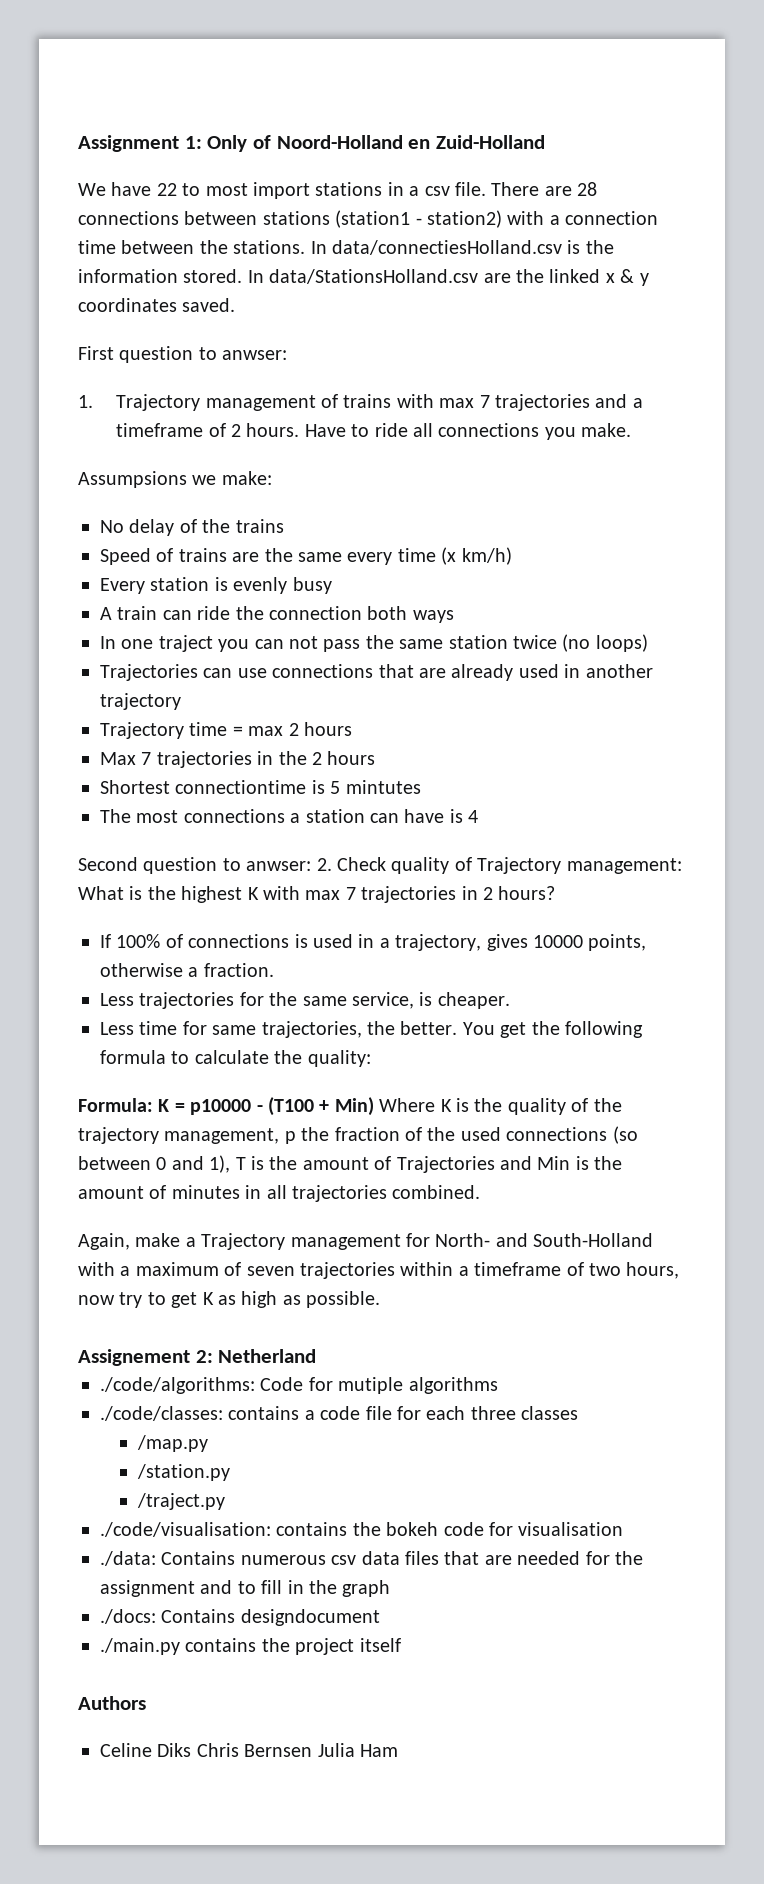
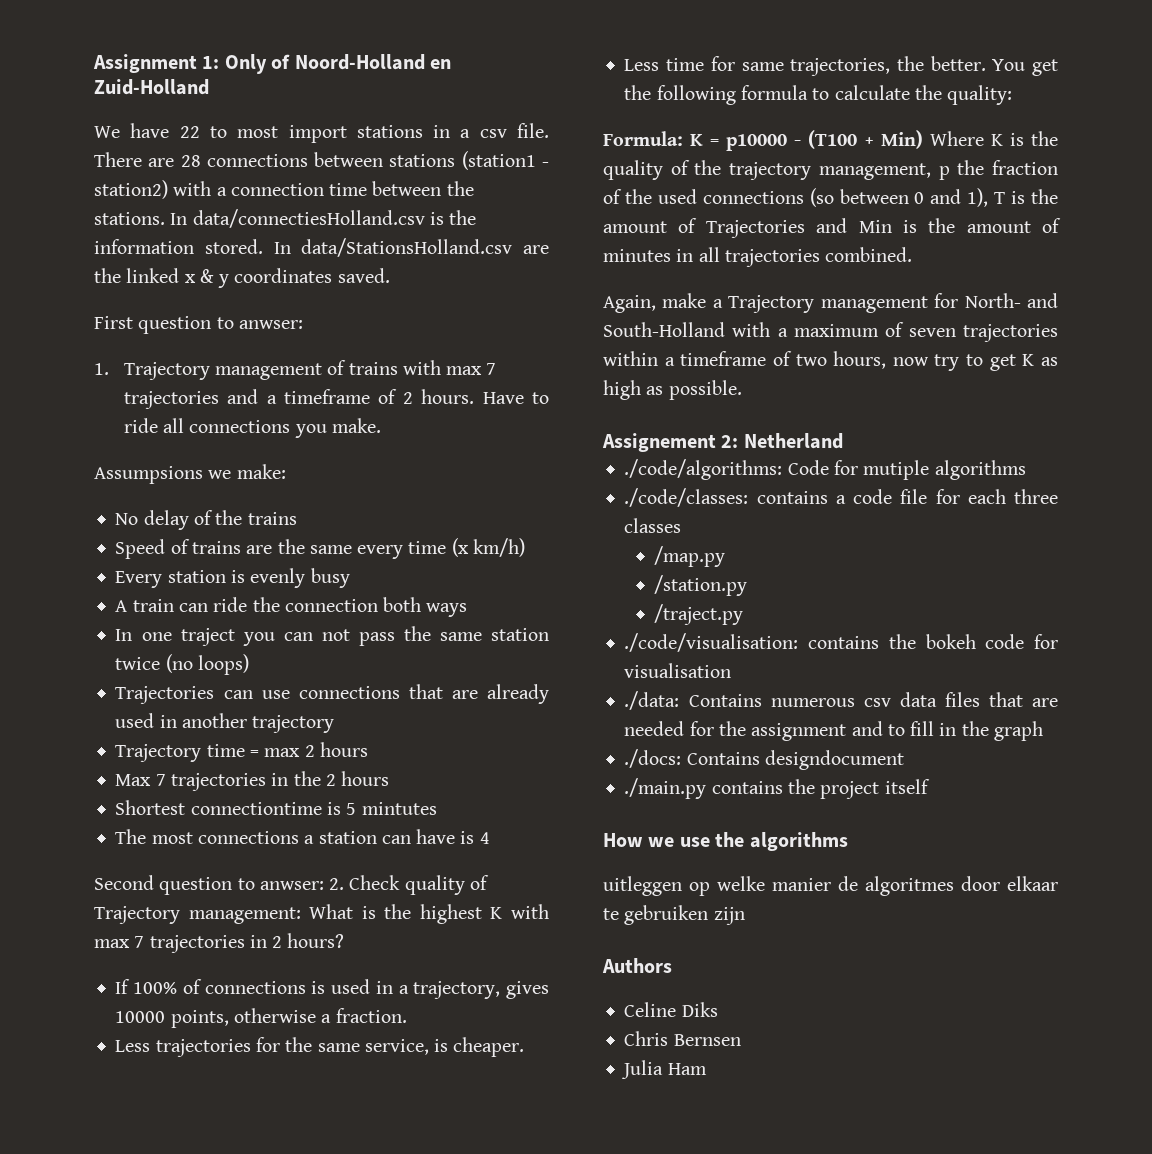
(401, 1645) none -> [603,832,848,851] [603,876,1058,896] [603,905,745,925] // How we use the algorithms // uitleggen op welke manier de algoritmes door elkaar te gebruiken zijn
(192, 1750) none -> (718, 1009) //
(313, 1750) none -> (741, 1040) //

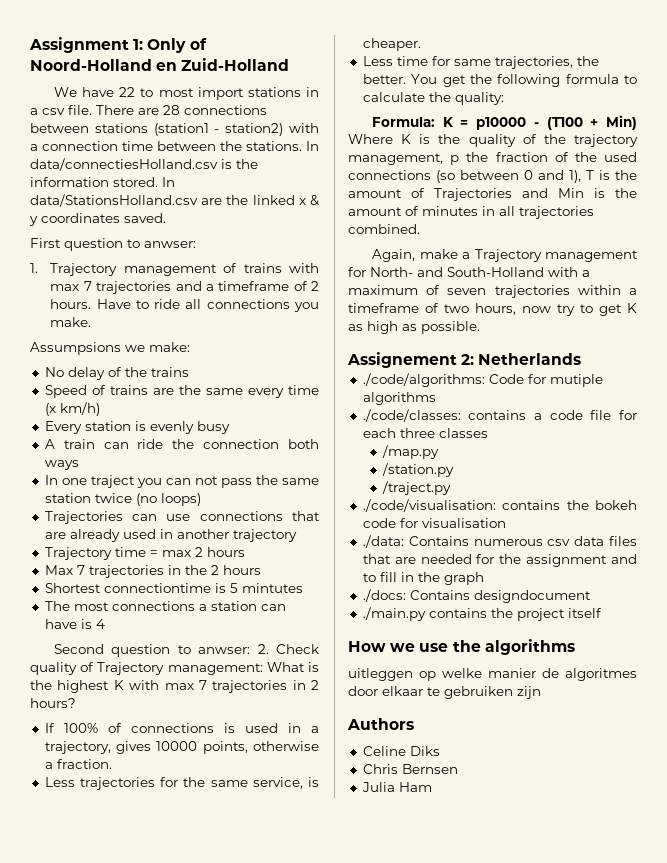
[743,433,843,449] Netherland -> [478,353,582,365] Netherlands

